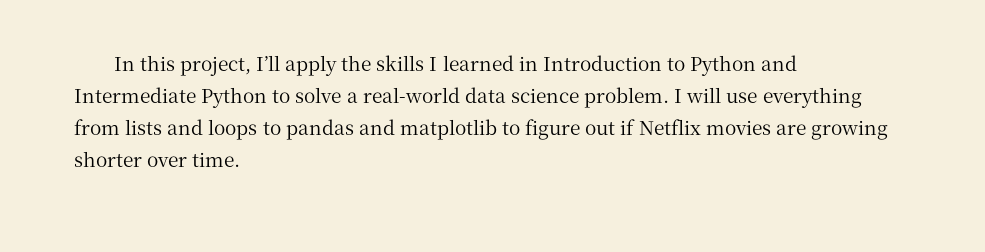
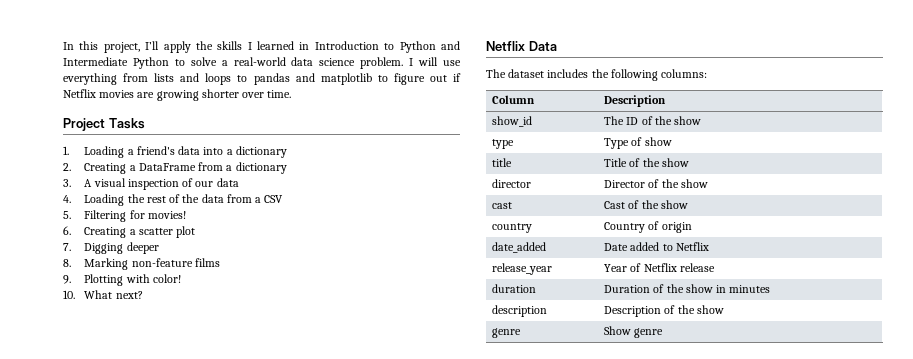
(241, 159) none -> [63,118,145,131] [63,146,287,158] [63,162,287,174] [63,178,239,190] [63,194,284,206] [63,210,186,222] [63,226,196,238] [63,242,159,254] [63,258,220,270] [63,274,181,286] [63,290,143,299] [486,41,557,51] [486,69,708,81] [492,95,536,104] [604,95,667,107] [492,116,533,127] [604,116,702,125] [492,139,515,149] [604,137,672,149] [492,158,513,167] [604,158,689,167] [492,179,532,188] [604,179,708,188] [492,202,513,209] [604,200,688,209] [492,223,533,233] [604,221,692,233] [492,242,547,253] [604,242,709,251] [492,263,553,275] [604,263,715,272] [492,284,537,293] [604,284,771,293] [492,305,548,317] [604,305,724,317] [492,328,522,338] [604,326,664,338] // Project Tasks // 1. Loading a friend's data into a dictionary // 2. Creating a DataFrame from a dictionary // 3. A visual inspection of our data // 4. Loading the rest of the data from a CSV // 5. Filtering for movies! // 6. Creating a scatter plot // 7. Digging deeper // 8. Marking non-feature films // 9. Plotting with color! // 10. What next? // Netflix Data // The dataset includes the following columns: // Column | Description // show_id | The ID of the show // type | Type of show // title | Title of the show // director | Director of the show // cast | Cast of the show // country | Country of origin // date_added | Date added to Netflix // release_year | Year of Netflix release // duration | Duration of the show in minutes // description | Description of the show // genre | Show genre

